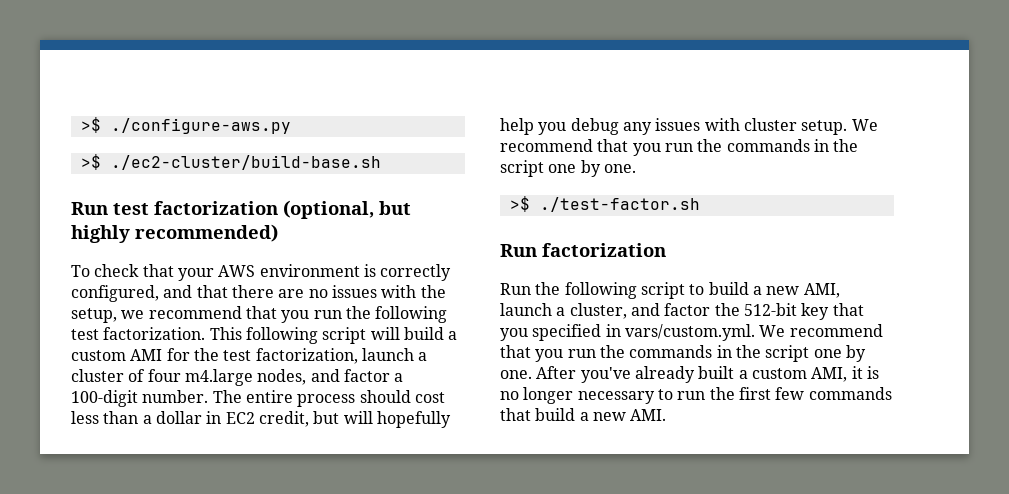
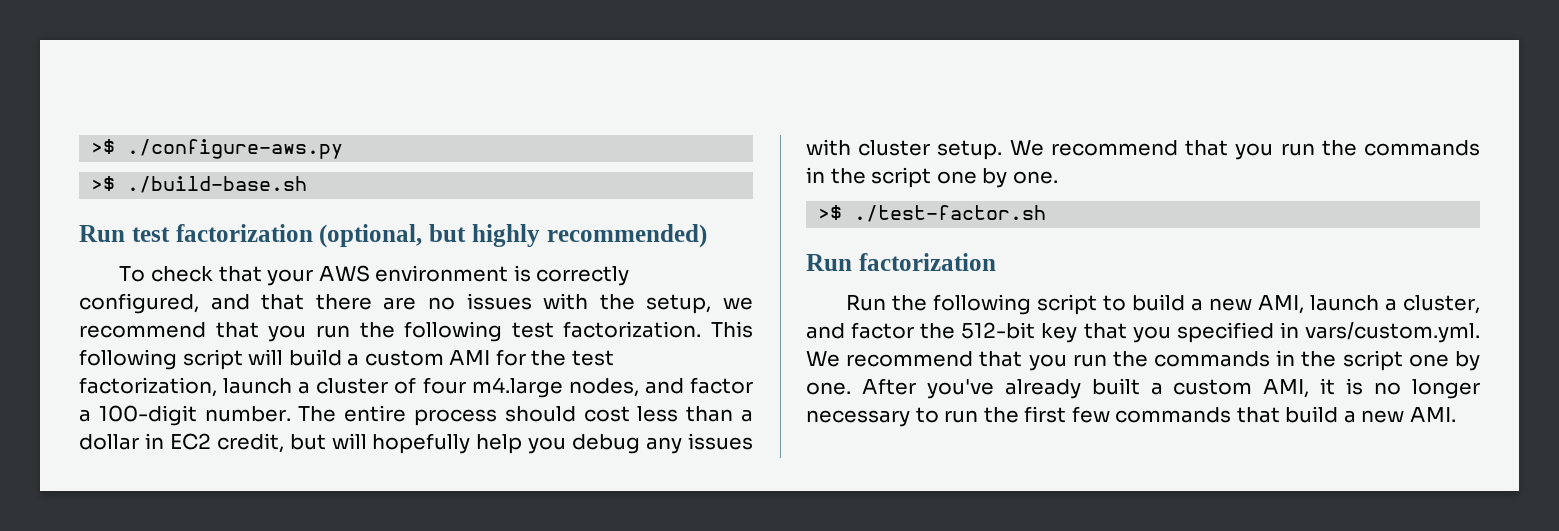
[110,155,381,170] ./ec2-cluster/build-base.sh -> [127,176,308,193] ./build-base.sh

